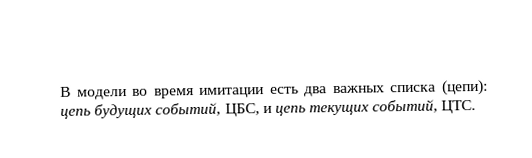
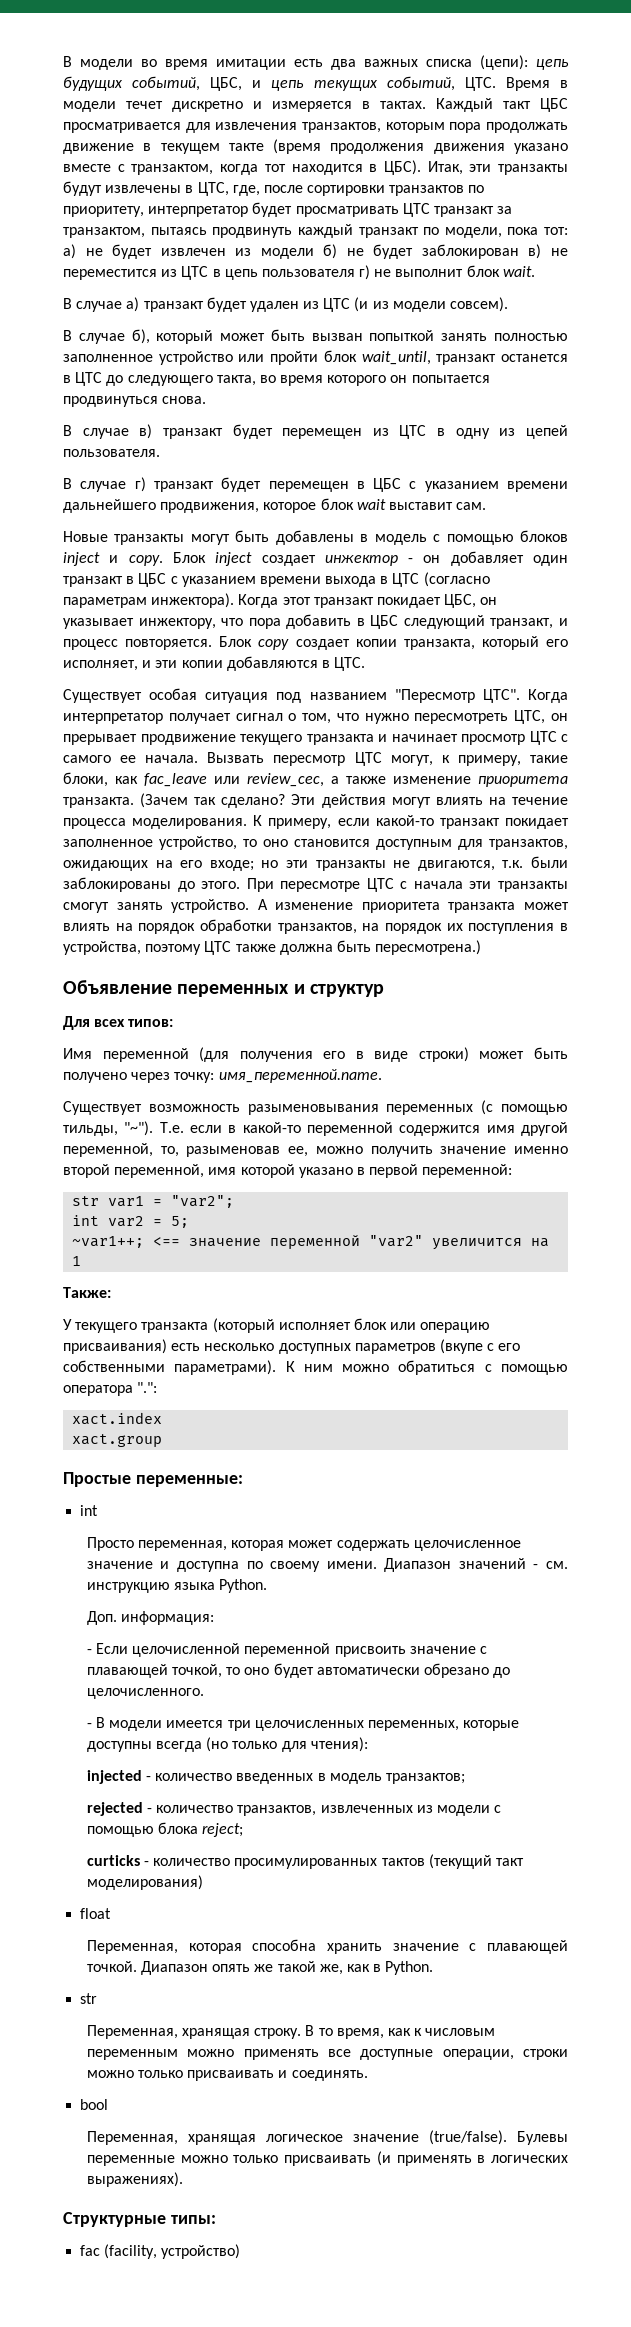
(477, 106) none -> [505,77,568,91] [63,98,568,112] [63,122,568,133] [63,139,568,154] [63,160,568,175] [63,181,485,196] [63,202,513,217] [63,224,568,238] [63,244,568,259] [63,265,535,280] [63,297,509,312] [63,329,568,344] [63,350,568,365] [63,372,490,386] [63,396,207,407] [63,424,568,439] [63,449,160,457] [63,477,568,492] [63,498,487,513] [63,530,568,545] [63,551,568,566] [63,572,490,587] [63,593,498,608] [63,614,568,629] [63,636,568,650] [63,656,366,671] [63,688,568,703] [63,710,568,724] [63,731,568,745] [63,752,568,766] [63,772,568,787] [63,793,568,808] [63,815,570,829] [63,836,568,850] [63,856,568,871] [63,877,568,892] [63,899,569,913] [63,919,568,934] [63,940,482,955] [63,980,384,997] [63,1016,174,1030] [63,1047,568,1062] [63,1069,382,1083] [63,1100,568,1115] [63,1121,568,1136] [63,1143,568,1157] [63,1164,513,1178] [72,1195,235,1208] [72,1215,190,1228] [72,1235,550,1250] [72,1256,82,1266] [63,1287,111,1298] [63,1318,491,1333] [63,1339,521,1354] [63,1360,568,1375] [63,1382,158,1396] [72,1412,163,1425] [72,1434,163,1447] [63,1472,243,1487] [80,1505,99,1516] [86,1537,521,1551] [86,1558,568,1572] [86,1579,268,1593] [86,1611,214,1625] [86,1643,487,1657] [86,1663,511,1678] [86,1688,204,1699] [86,1717,520,1731] [86,1737,368,1752] [86,1770,465,1784] [86,1802,502,1816] [86,1822,244,1837] [86,1854,524,1869] [86,1875,203,1890] [80,1908,112,1919] [86,1939,568,1954] [86,1961,434,1975] [80,1993,98,2004] [86,2025,496,2039] [86,2049,568,2060] [86,2070,368,2081] [80,2099,109,2110] [86,2130,568,2145] [86,2151,568,2166] [86,2172,183,2187] [63,2212,216,2227] [80,2244,241,2259] Время в модели течет дискретно и измеряется в тактах. Каждый такт ЦБС просматривается для извлечения транзактов, которым пора продолжать движение в текущем такте (время продолжения движения указано вместе с транзактом, когда тот находится в ЦБС). Итак, эти транзакты будут извлечены в ЦТС, где, после сортировки транзактов по приоритету, интерпретатор будет просматривать ЦТС транзакт за транзактом, пытаясь продвинуть каждый транзакт по модели, пока тот: а) не будет извлечен из модели б) не будет заблокирован в) не переместится из ЦТС в цепь пользователя г) не выполнит блок wait. // В случае а) транзакт будет удален из ЦТС (и из модели совсем). // В случае б), который может быть вызван попыткой занять полностью заполненное устройство или пройти блок wait_until, транзакт останется в ЦТС до следующего такта, во время которого он попытается продвинуться снова. // В случае в) транзакт будет перемещен из ЦТС в одну из цепей пользователя. // В случае г) транзакт будет перемещен в ЦБС с указанием времени дальнейшего продвижения, которое блок wait выставит сам. // Новые транзакты могут быть добавлены в модель с помощью блоков inject и copy. Блок inject создает инжектор - он добавляет один транзакт в ЦБС с указанием времени выхода в ЦТС (согласно параметрам инжектора). Когда этот транзакт покидает ЦБС, он указывает инжектору, что пора добавить в ЦБС следующий транзакт, и процесс повторяется. Блок copy создает копии транзакта, который его исполняет, и эти копии добавляются в ЦТС. // Существует особая ситуация под названием "Пересмотр ЦТС". Когда интерпретатор получает сигнал о том, что нужно пересмотреть ЦТС, он прерывает продвижение текущего транзакта и начинает просмотр ЦТС с самого ее начала. Вызвать пересмотр ЦТС могут, к примеру, такие блоки, как fac_leave или review_cec, а также изменение приоритета транзакта. (Зачем так сделано? Эти действия могут влиять на течение процесса моделирования. К примеру, если какой-то транзакт покидает заполненное устройство, то оно становится доступным для транзактов, ожидающих на его входе; но эти транзакты не двигаются, т.к. были заблокированы до этого. При пересмотре ЦТС с начала эти транзакты смогут занять устройство. А изменение приоритета транзакта может влиять на порядок обработки транзактов, на порядок их поступления в устройства, поэтому ЦТС также должна быть пересмотрена.) // Объявление переменных и структур // Для всех типов: // Имя переменной (для получения его в виде строки) может быть получено через точку: имя_переменной.name. // Существует возможность разыменовывания переменных (с помощью тильды, "~"). Т.е. если в какой-то переменной содержится имя другой переменной, то, разыменовав ее, можно получить значение именно второй переменной, имя которой указано в первой переменной: // str var1 = "var2"; // int var2 = 5; // ~var1++; <== значение переменной "var2" увеличится на 1 // Также: // У текущего транзакта (который исполняет блок или операцию присваивания) есть несколько доступных параметров (вкупе с его собственными параметрами). К ним можно обратиться с помощью оператора ".": // xact.index // xact.group // Простые переменные: // int // Просто переменная, которая может содержать целочисленное значение и доступна по своему имени. Диапазон значений - см. инструкцию языка Python. // Доп. информация: // - Если целочисленной переменной присвоить значение с плавающей точкой, то оно будет автоматически обрезано до целочисленного. // - В модели имеется три целочисленных переменных, которые доступны всегда (но только для чтения): // injected - количество введенных в модель транзактов; // rejected - количество транзактов, извлеченных из модели с помощью блока reject; // curticks - количество просимулированных тактов (текущий такт моделирования) // float // Переменная, которая способна хранить значение с плавающей точкой. Диапазон опять же такой же, как в Python. // str // Переменная, хранящая строку. В то время, как к числовым переменным можно применять все доступные операции, строки можно только присваивать и соединять. // bool // Переменная, хранящая логическое значение (true/false). Булевы переменные можно только присваивать (и применять в логических выражениях). // Структурные типы: // fac (facility, устройство)

